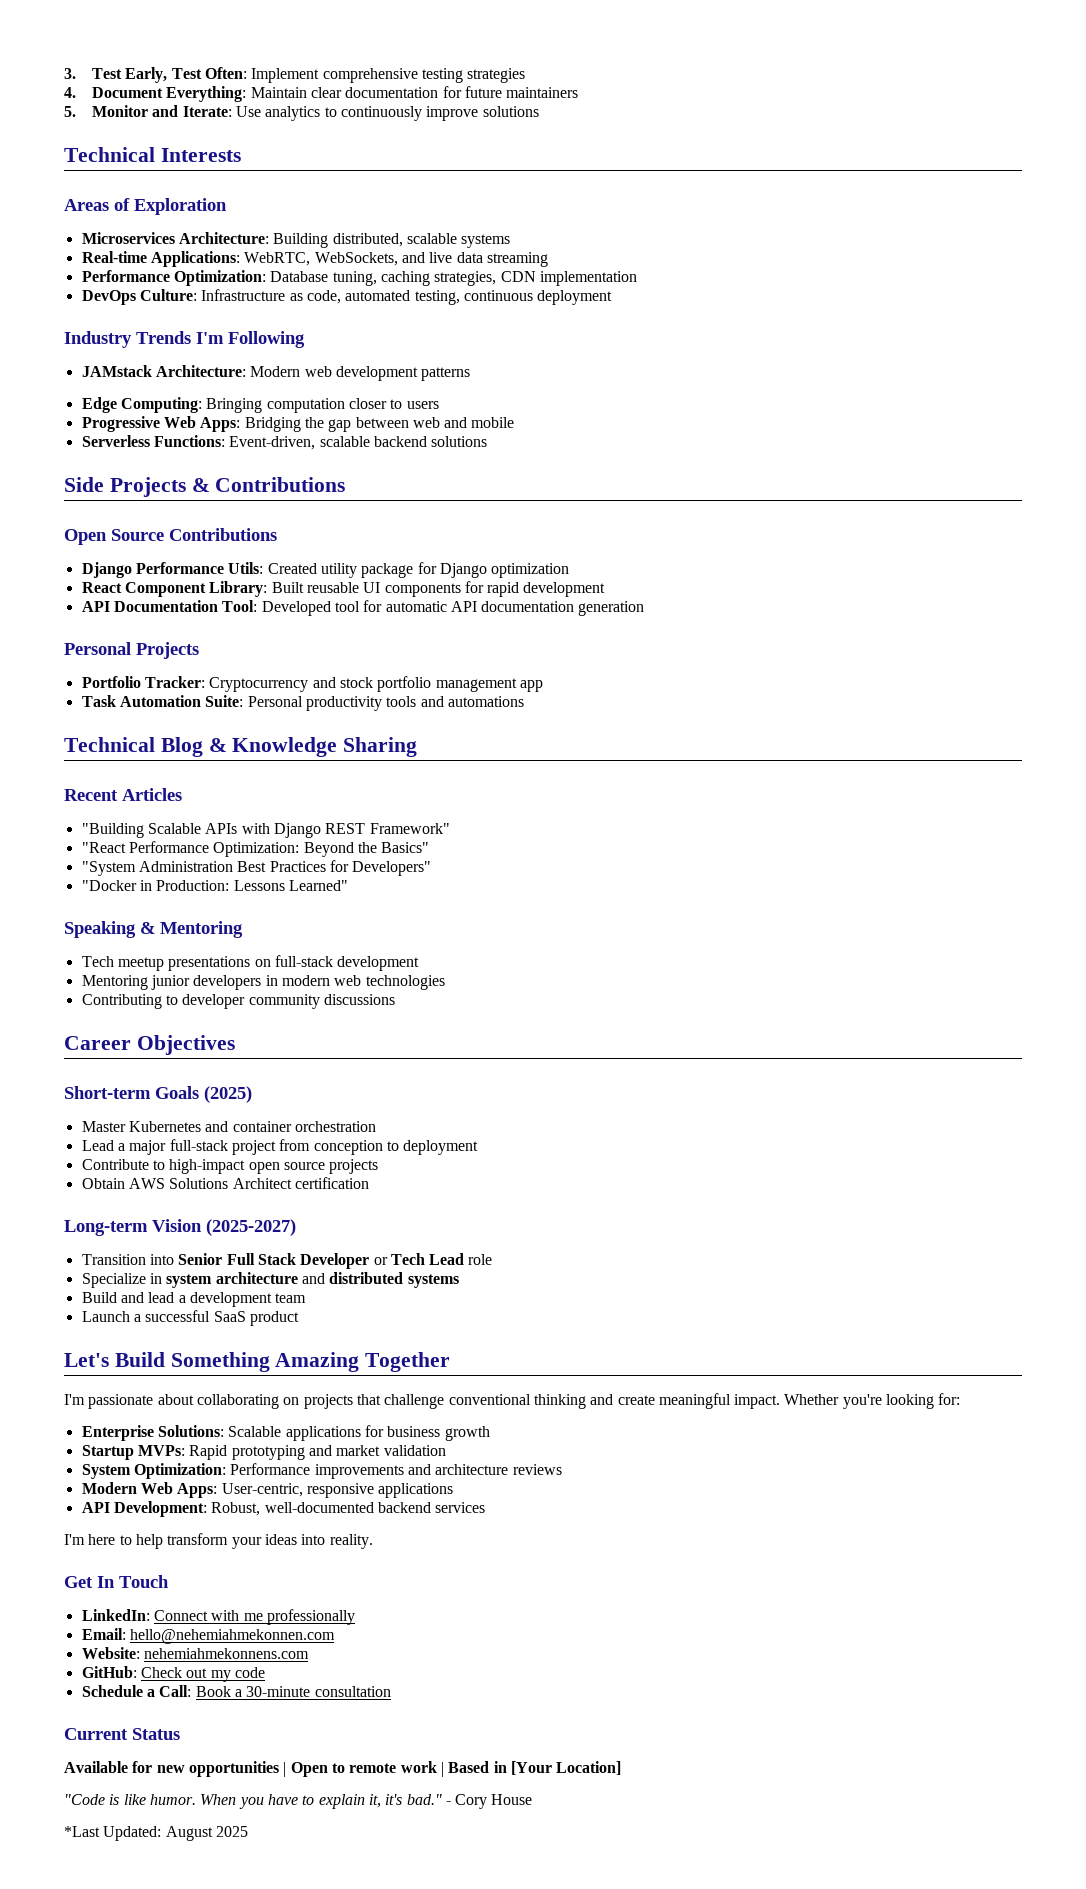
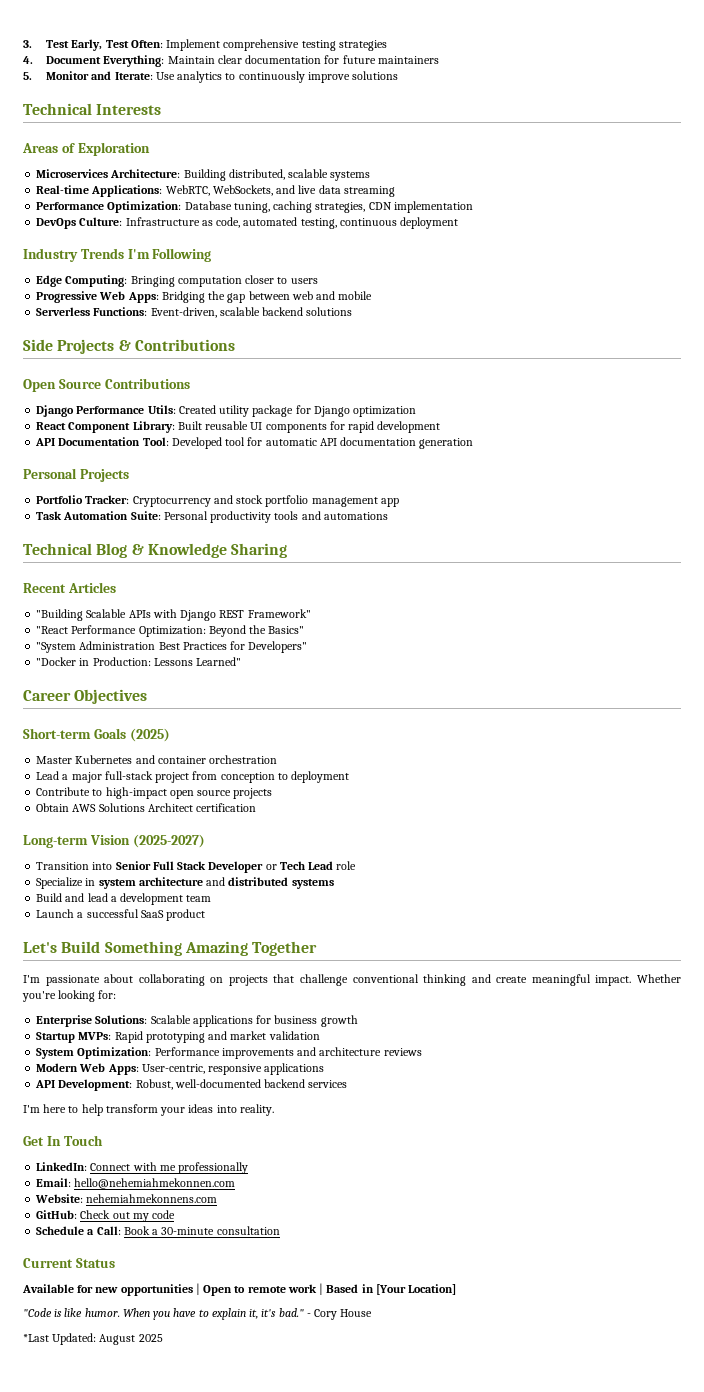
[81,365,471,381] // JAMstack Architecture: Modern web development patterns -> (212, 255) none
[64,921,243,938] [81,955,420,971] [81,975,445,990] [81,994,395,1009] // Speaking & Mentoring // Tech meetup presentations on full-stack development // Mentoring junior developers in modern web technologies // Contributing to developer community discussions -> (242, 661) none

